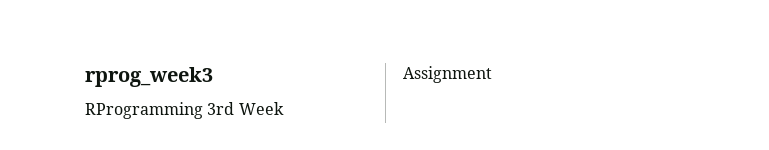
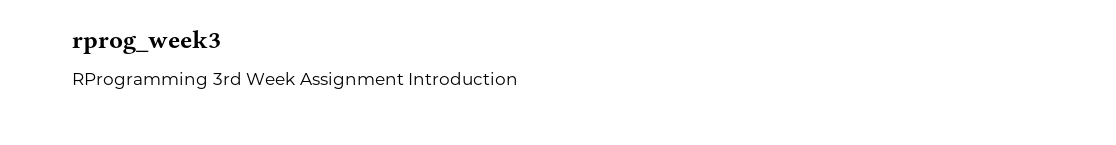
(492, 74) none -> [408,72,519,85] Introduction

